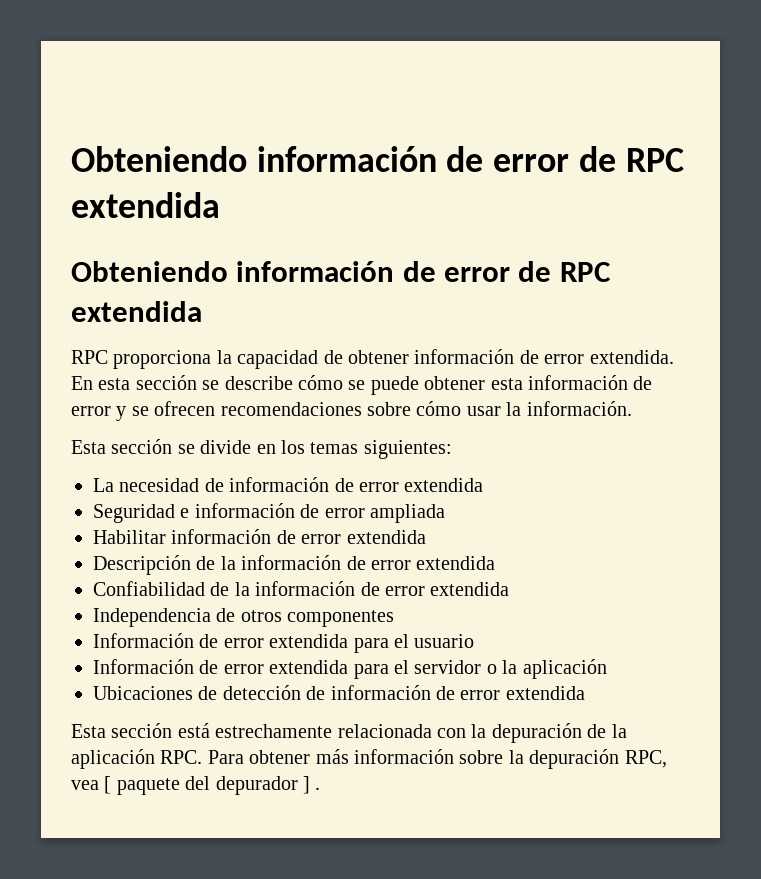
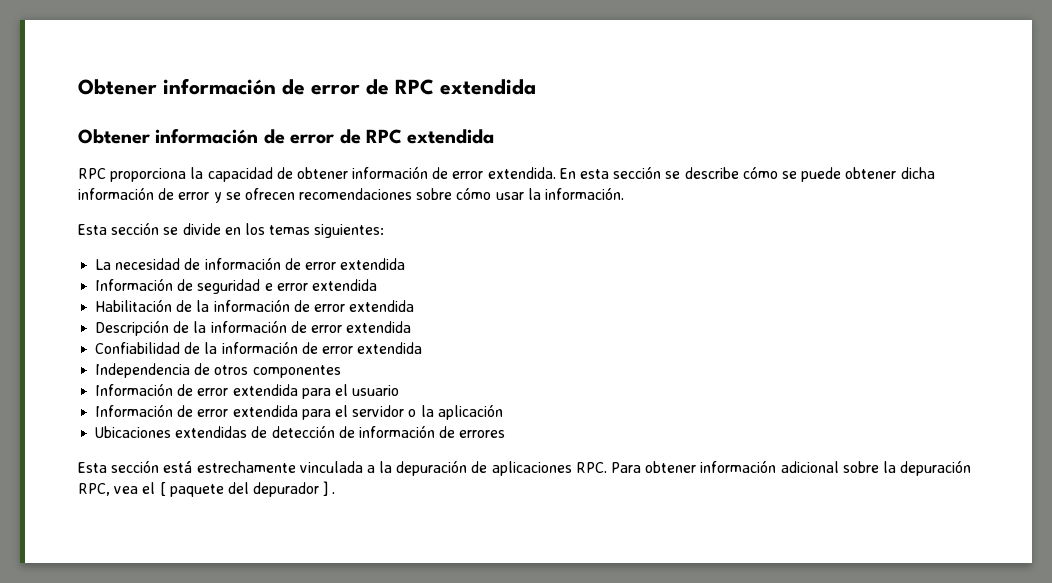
[71,146,684,172] [71,192,220,218] [71,261,228,282] Obteniendo información de error de RPC extendida // Obteniendo -> [78,78,536,95] [78,129,150,144] Obtener información de error de RPC extendida // Obtener
[490,378,523,390] esta -> [900,167,935,179] dicha
[93,503,445,523] [93,530,166,544] Seguridad e información de error ampliada // Habilitar -> [95,278,377,294] [95,299,210,312] Información de seguridad e error extendida // Habilitación de la
(193, 693) none -> [175,426,248,438] extendidas
[460,686,585,700] error extendida -> [459,430,506,438] errores
[337,724,466,738] relacionada con -> [299,461,375,473] vinculada a
[611,724,627,738] [71,749,155,769] la aplicación -> [491,461,572,476] aplicaciones
[315,749,454,764] más información -> [700,460,839,473] información adicional
(99, 785) none -> [142,482,156,494] el

